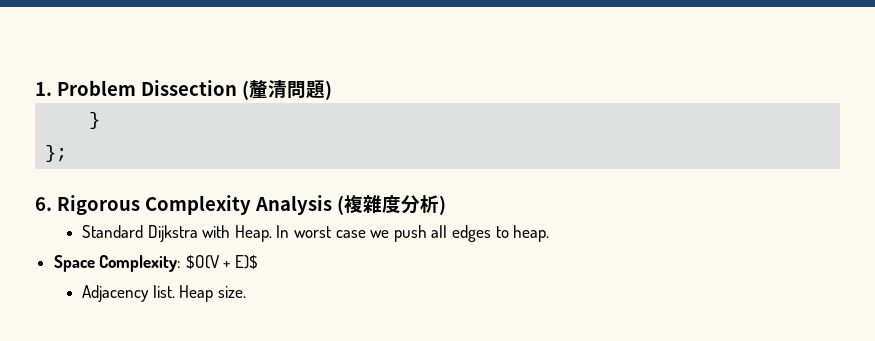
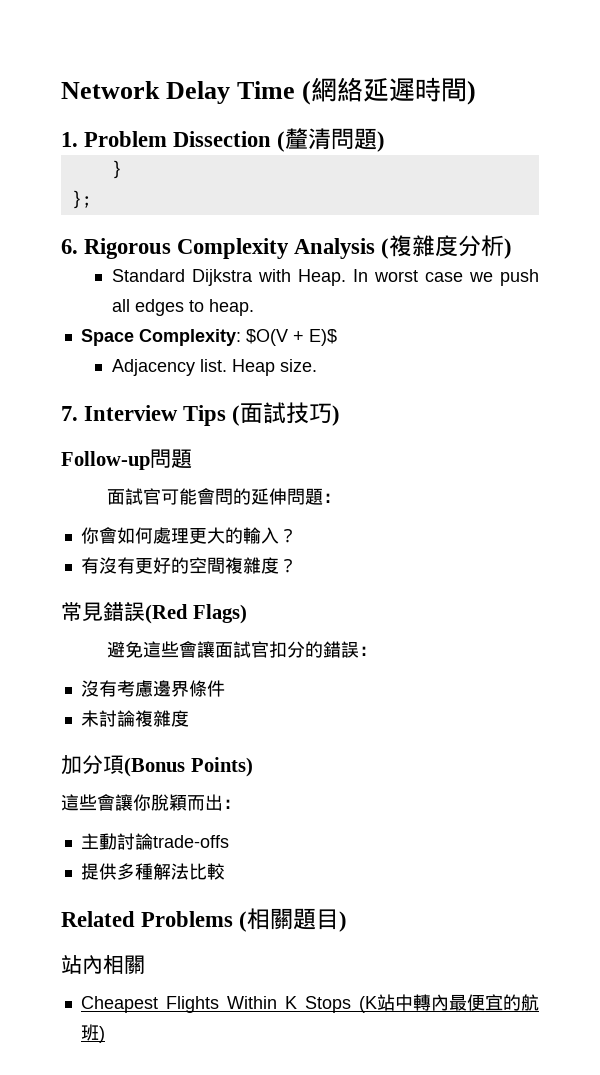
(35, 89) none -> [61,77,477,105] Network Delay Time (網絡延遲時間) //
(246, 292) none -> [61,402,341,426] [61,449,192,470] [106,488,341,505] [80,527,297,544] [80,557,297,574] [61,602,247,624] [106,641,377,658] [80,680,225,697] [80,710,189,727] [61,755,253,777] [61,794,241,811] [80,833,229,850] [80,863,225,880] [61,908,348,932] [61,955,145,974] [80,994,539,1013] [80,1024,105,1043] // 7. Interview Tips (面試技巧) // Follow-up問題 // 面試官可能會問的延伸問題： // 你會如何處理更大的輸入？ // 有沒有更好的空間複雜度？ // 常見錯誤(Red Flags) // 避免這些會讓面試官扣分的錯誤： // 沒有考慮邊界條件 // 未討論複雜度 // 加分項(Bonus Points) // 這些會讓你脫穎而出： // 主動討論trade-offs // 提供多種解法比較 // Related Problems (相關題目) // 站內相關 // Cheapest Flights Within K Stops (K站中轉內最便宜的航班)

